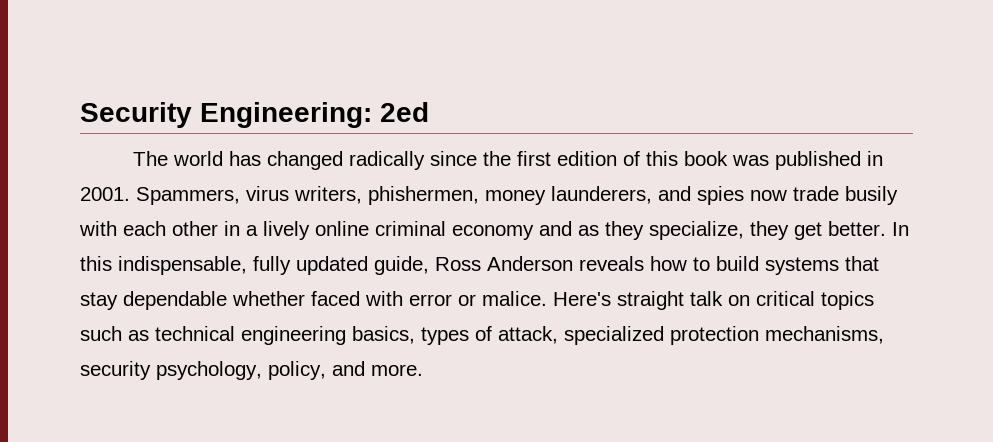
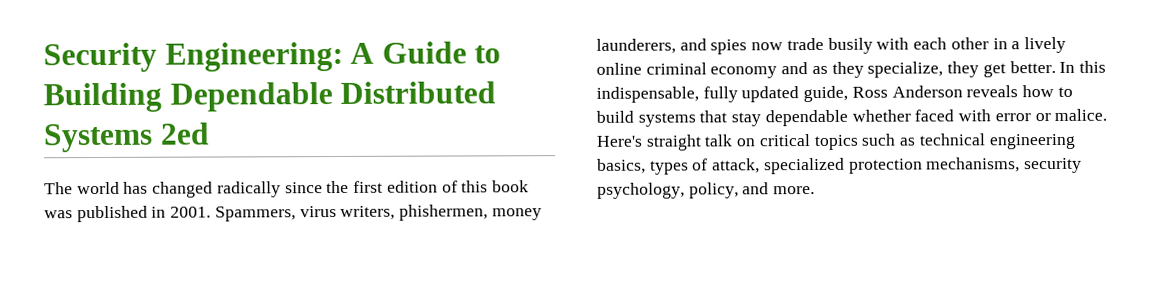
(372, 115) none -> [350,41,502,64] [43,81,497,113] [43,123,153,153] A Guide to Building Dependable Distributed Systems

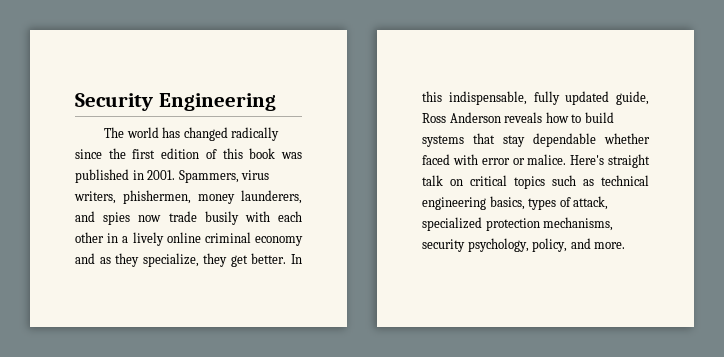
[164,41,502,72] [43,81,497,113] [43,122,209,153] Engineering: A Guide to Building Dependable Distributed Systems 2ed -> [158,93,276,111] Engineering

